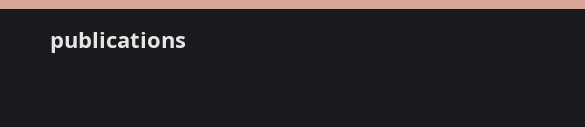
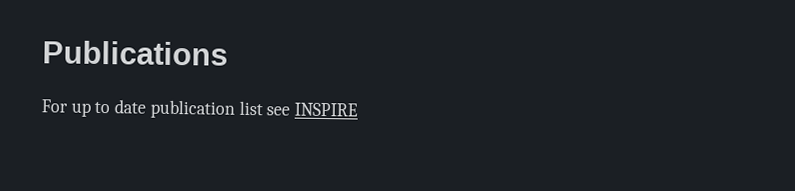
[50,32,186,53] publications -> [42,40,228,66] [41,99,359,119] Publications // For up to date publication list see INSPIRE

